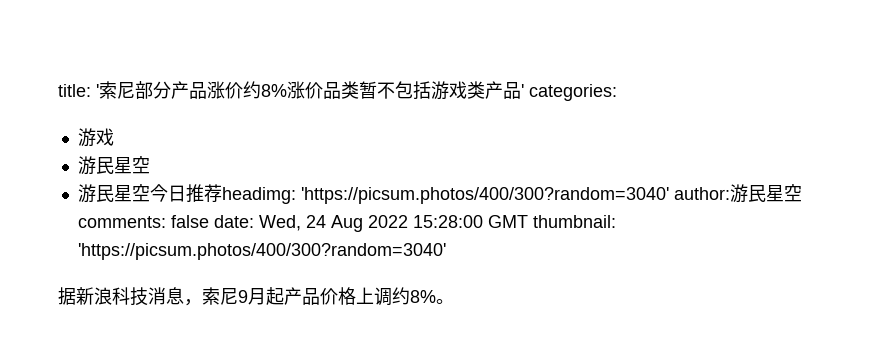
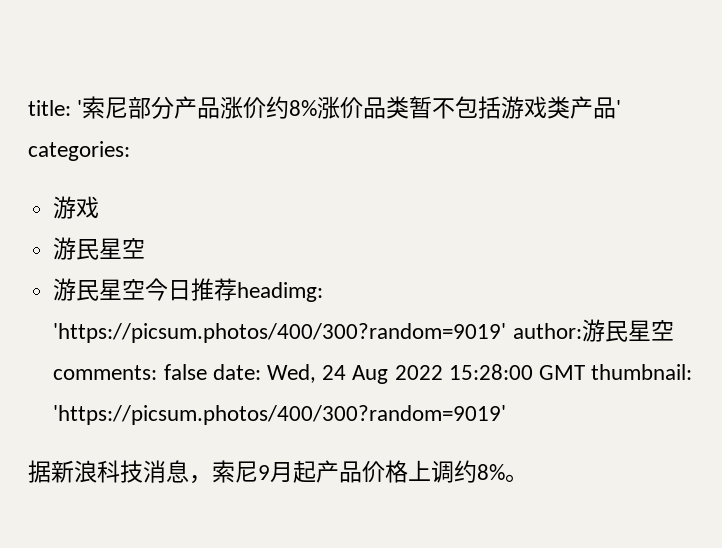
[300,187,669,204] 'https://picsum.photos/400/300?random=3040' -> [53,323,507,343] 'https://picsum.photos/400/300?random=9019'
[77,243,446,260] 'https://picsum.photos/400/300?random=3040' -> [53,405,507,425] 'https://picsum.photos/400/300?random=9019'

